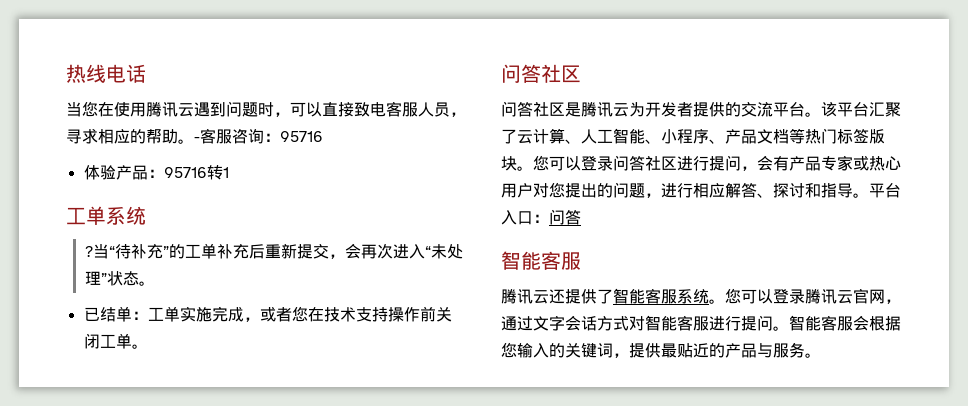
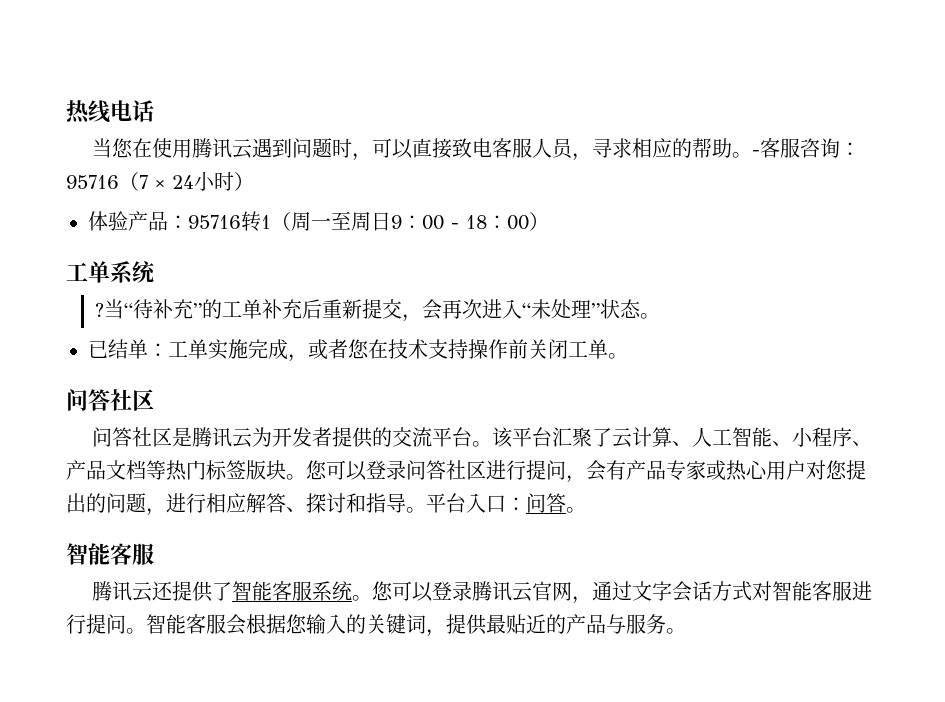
(323, 136) none -> [119,171,254,191] （7 × 24小时）
(229, 172) none -> [271,211,549,231] （周一至周日9：00 - 18：00）
(581, 217) none -> [566,507,586,513] 。

